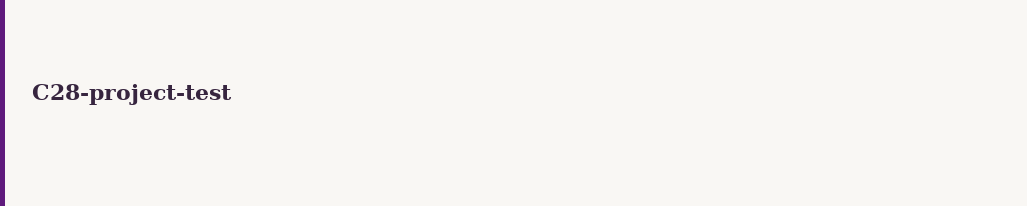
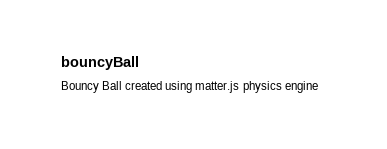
[32,84,232,105] C28-project-test -> [61,56,139,70] [61,81,318,93] bouncyBall // Bouncy Ball created using matter.js physics engine

